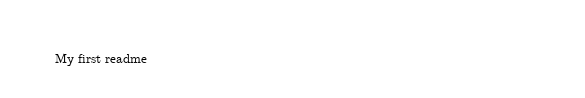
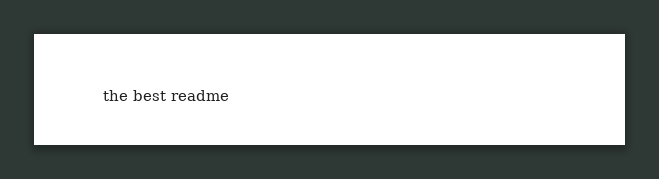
[55,53,101,66] My first -> [103,90,166,101] the best

